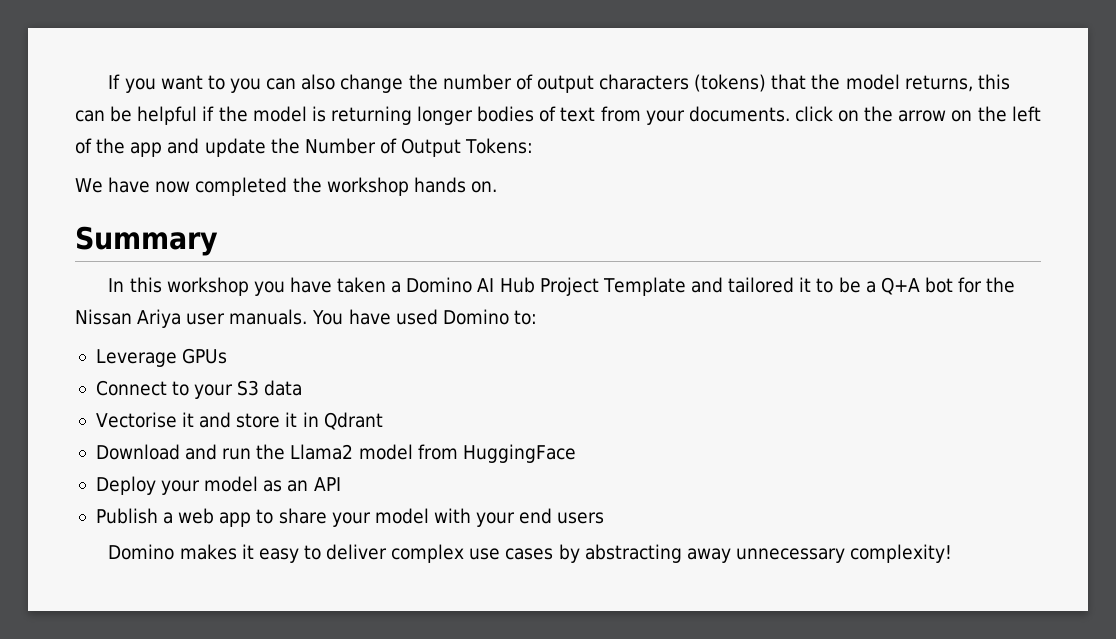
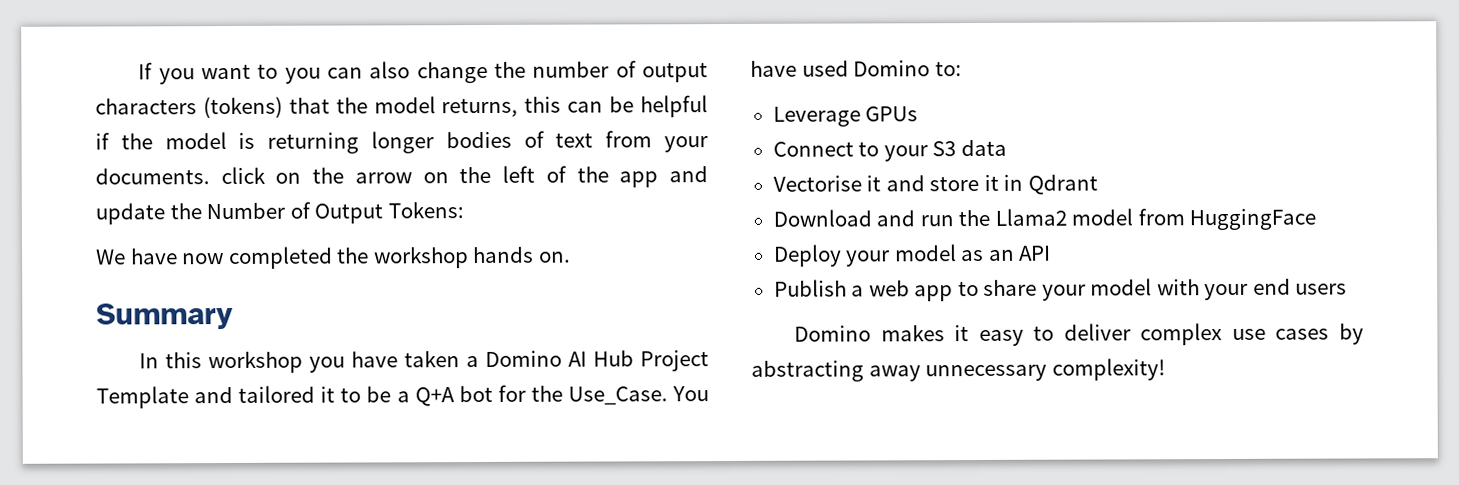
[75,309,308,328] Nissan Ariya user manuals. -> [567,386,668,405] Use_Case.

